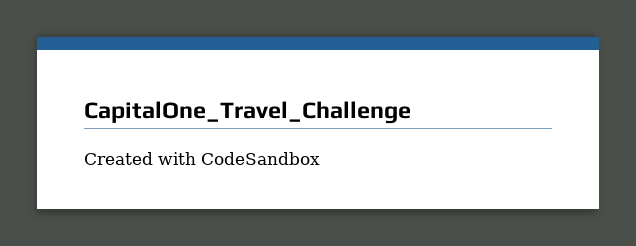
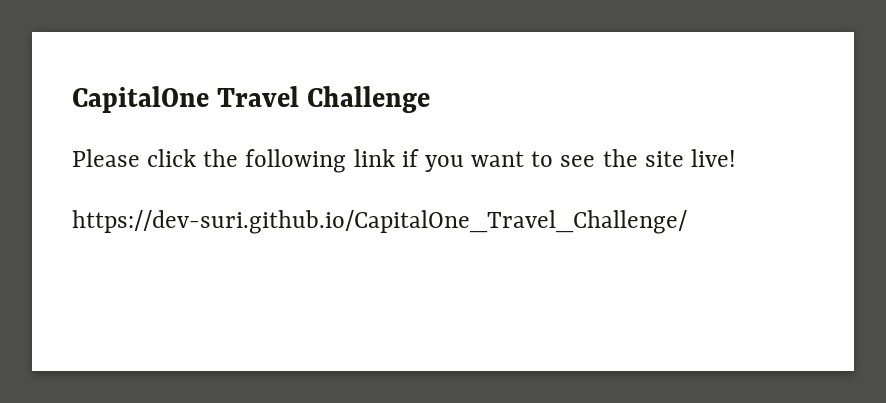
[84,101,411,124] [84,152,320,165] CapitalOne_Travel_Challenge // Created with CodeSandbox -> [72,86,431,113] [72,149,736,173] [72,210,687,234] CapitalOne Travel Challenge // Please click the following link if you want to see the site live! // https://dev-suri.github.io/CapitalOne_Travel_Challenge/

